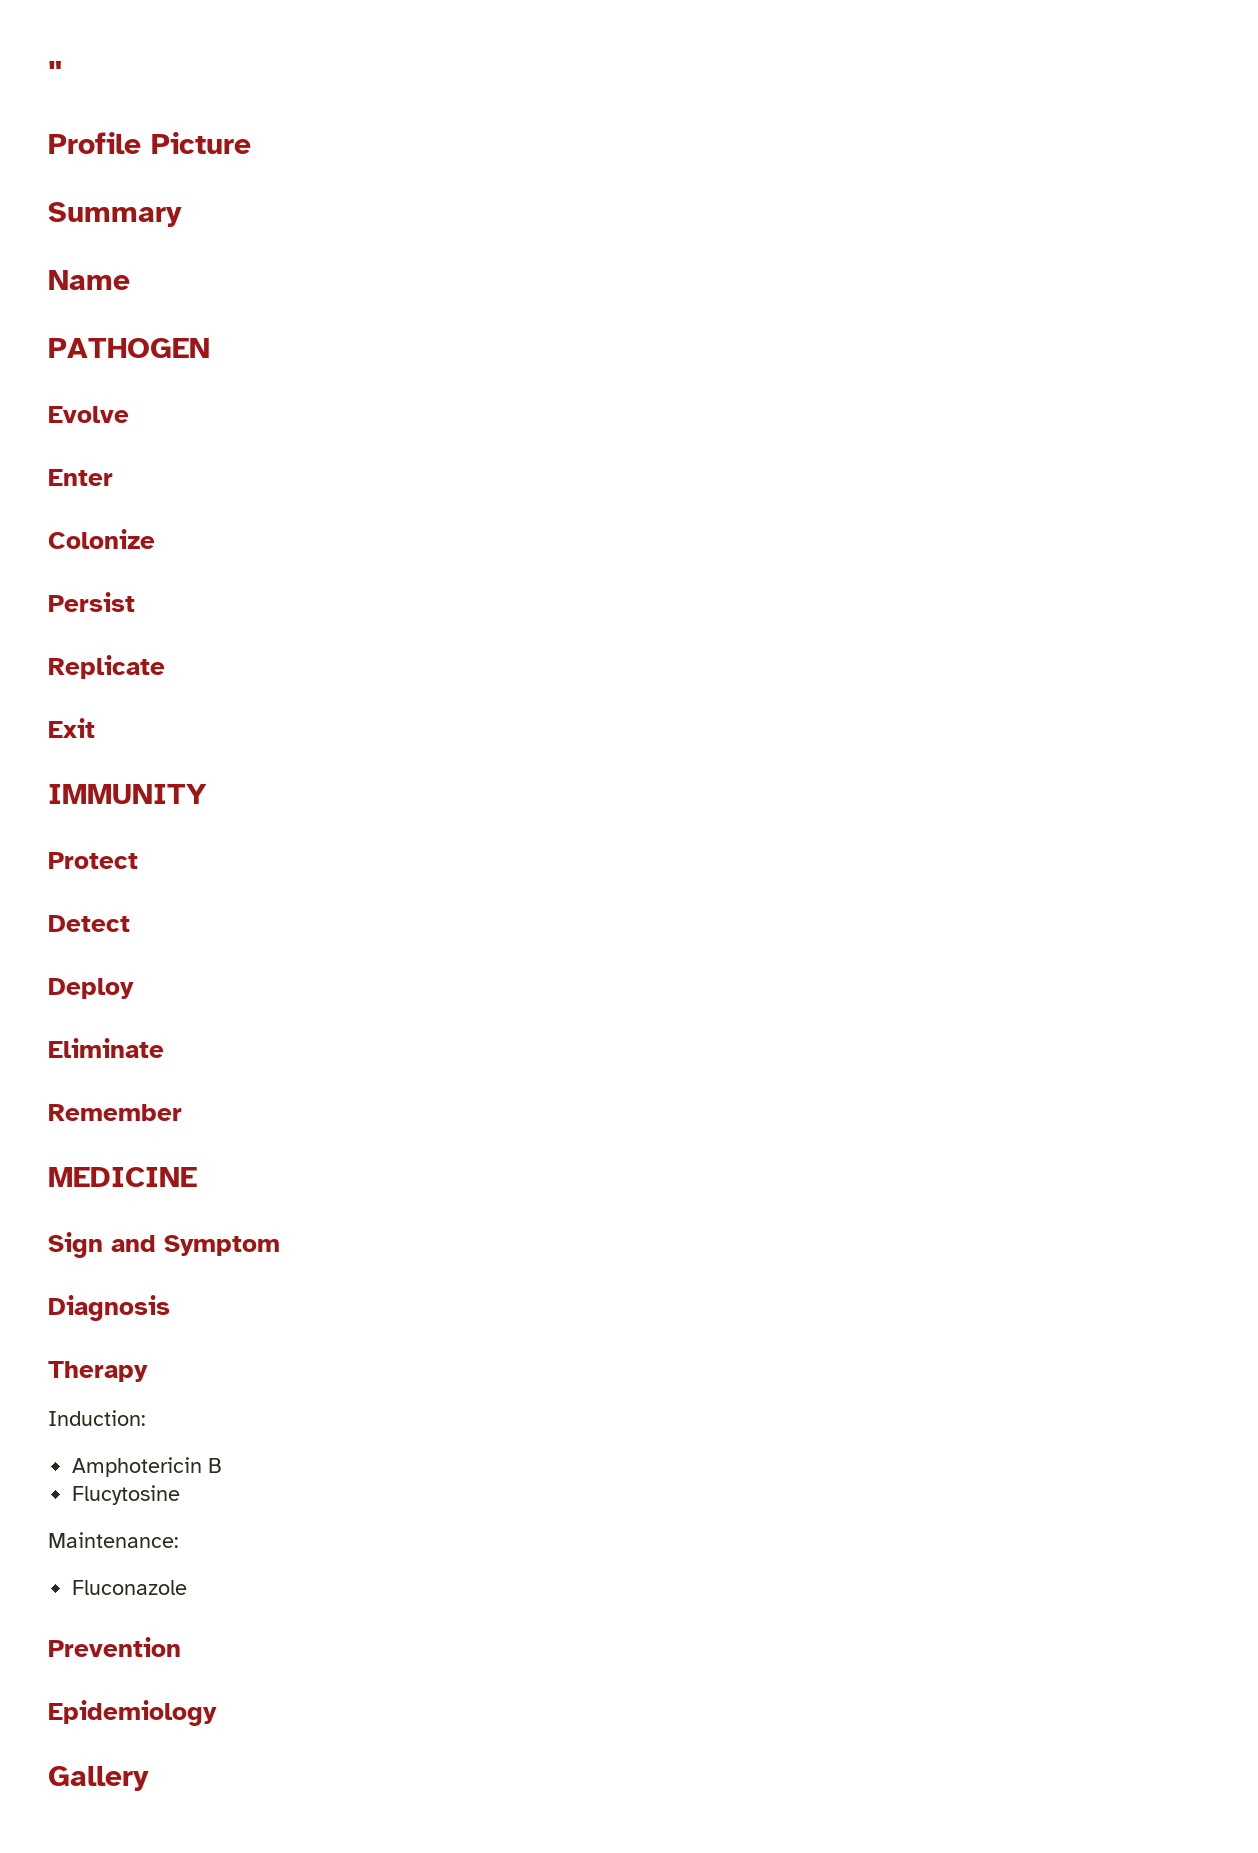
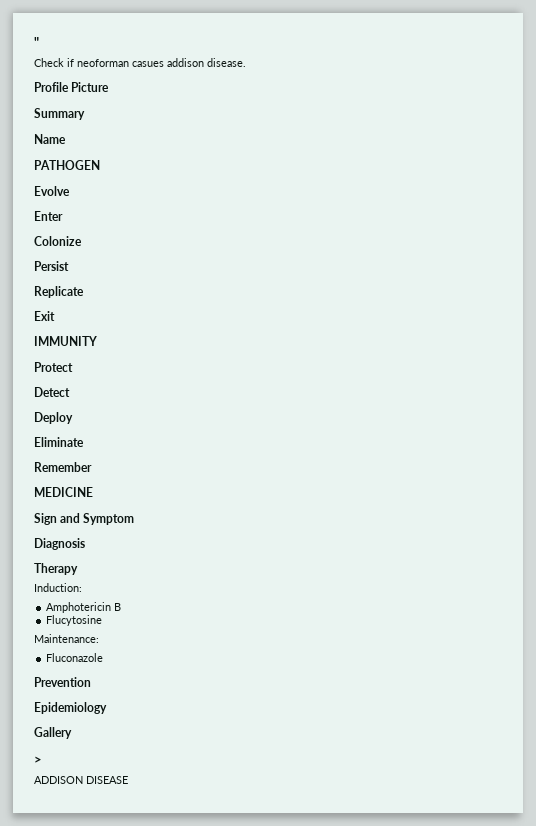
(62, 73) none -> [34,58,246,67] // Check if neoforman casues addison disease.
(149, 1778) none -> [34,756,42,764] [34,776,128,784] // > // ADDISON DISEASE

